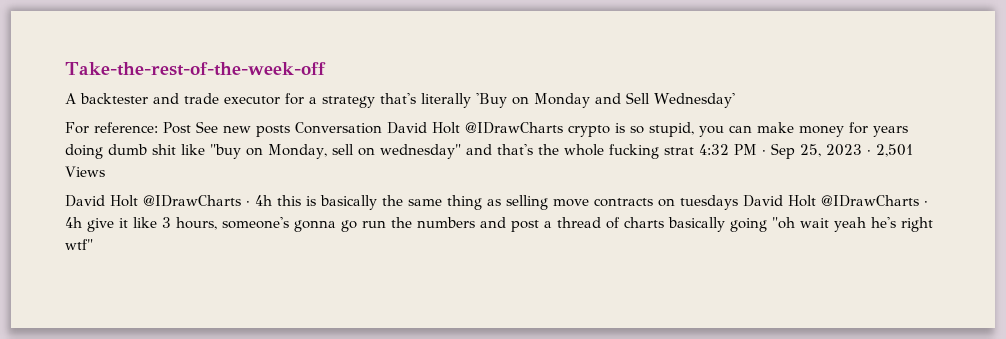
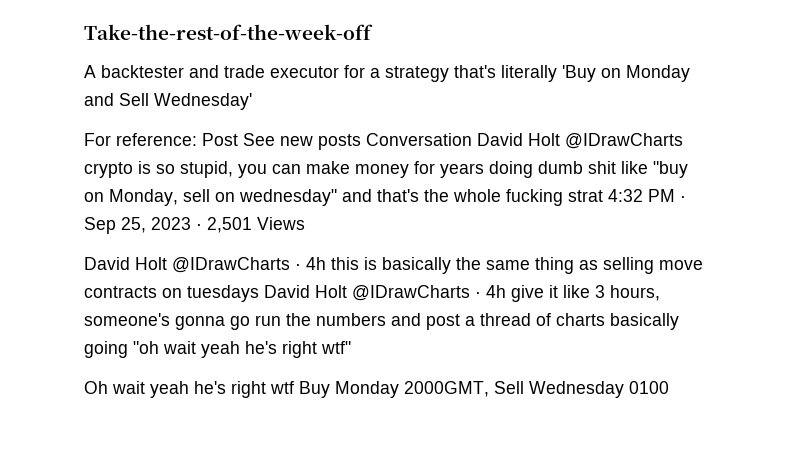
(93, 244) none -> [84,381,669,398] // Oh wait yeah he's right wtf Buy Monday 2000GMT, Sell Wednesday 0100

